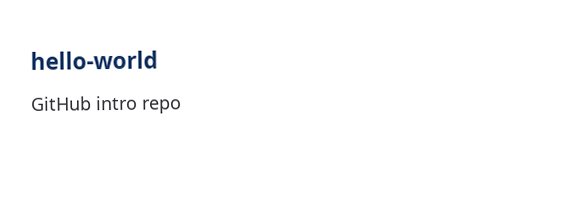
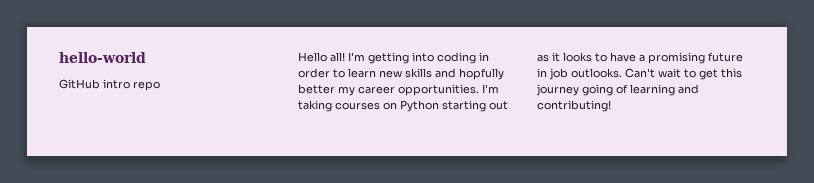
(182, 106) none -> [298,52,489,64] [298,68,504,80] [298,84,499,96] [298,100,508,112] [537,52,743,64] [537,68,742,80] [536,84,699,96] [537,100,611,112] // Hello all! I'm getting into coding in order to learn new skills and hopfully better my career opportunities. I'm taking courses on Python starting out as it looks to have a promising future in job outlooks. Can't wait to get this journey going of learning and contributing!

